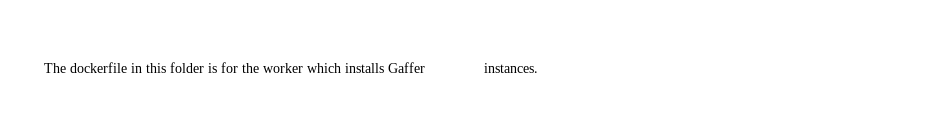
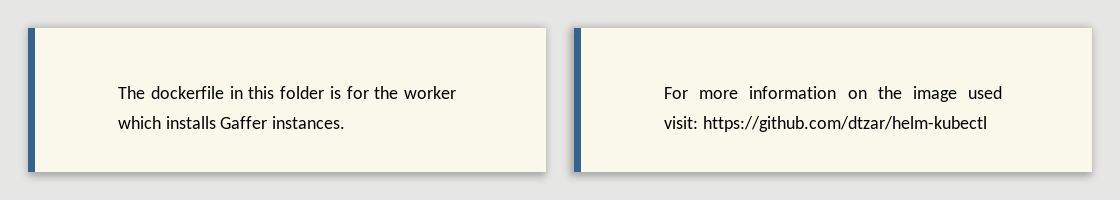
(538, 68) none -> [664,86,1002,102] [664,116,987,132] // For more information on the image used visit: https://github.com/dtzar/helm-kubectl

